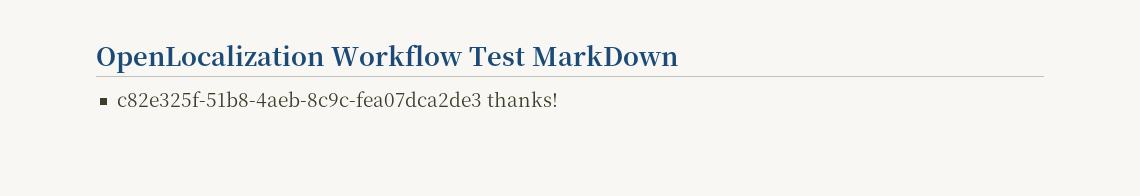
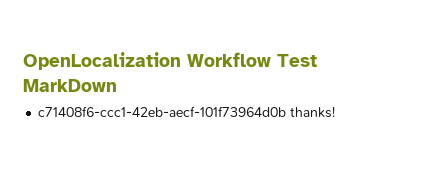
[116,91,482,108] c82e325f-51b8-4aeb-8c9c-fea07dca2de3 -> [38,106,287,117] c71408f6-ccc1-42eb-aecf-101f73964d0b

